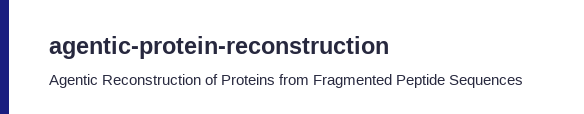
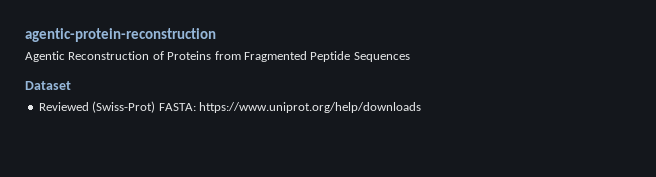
(524, 81) none -> [25,81,71,90] [38,101,421,113] // Dataset // Reviewed (Swiss-Prot) FASTA: https://www.uniprot.org/help/downloads

